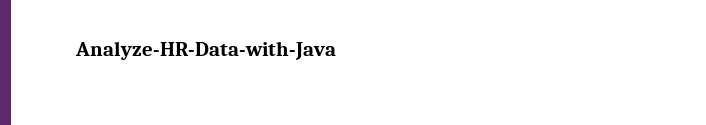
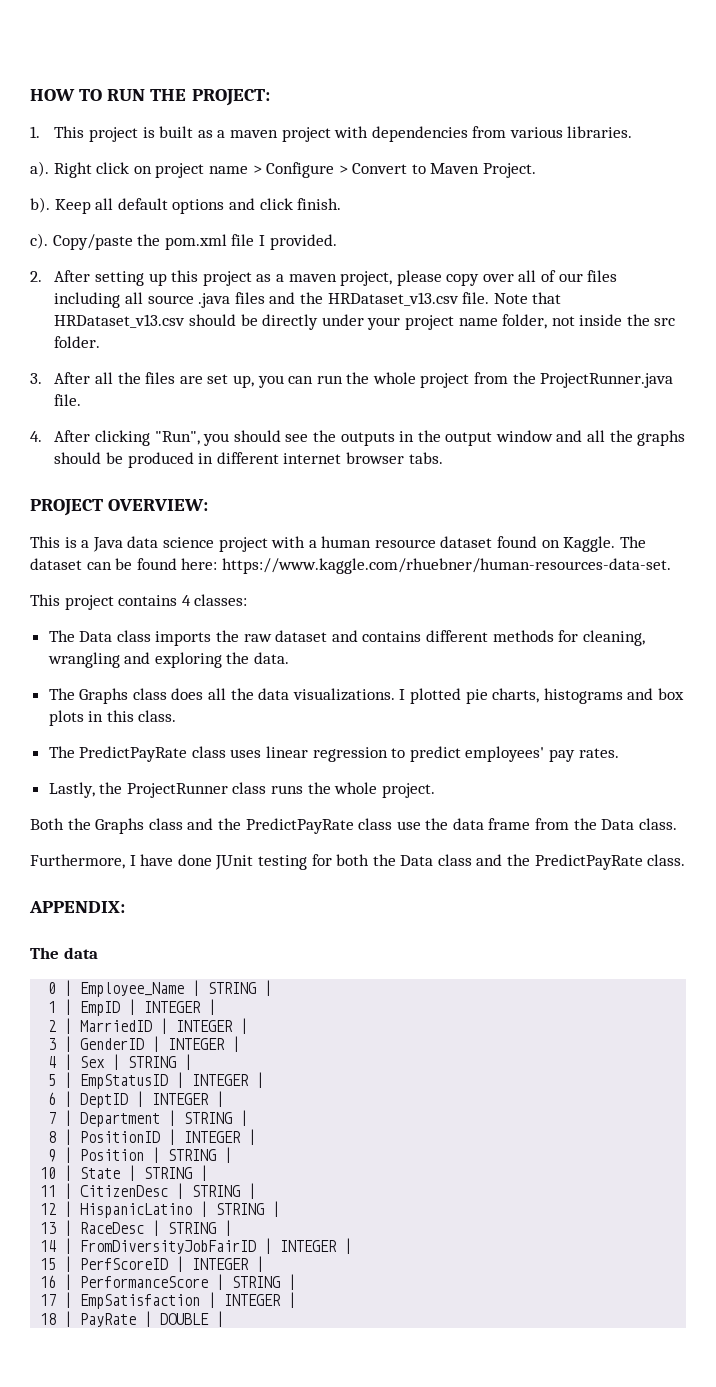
[75,41,336,60] Analyze-HR-Data-with-Java -> [30,89,270,106] [30,126,633,142] [30,161,537,178] [30,197,342,214] [30,233,337,250] [30,270,618,286] [54,292,562,308] [54,314,676,330] [54,336,101,348] [30,372,674,388] [54,394,82,406] [30,430,686,446] [54,452,443,468] [30,499,209,516] [30,536,646,552] [30,558,671,574] [30,594,248,610] [48,630,645,646] [47,652,290,668] [48,688,684,704] [48,710,177,726] [48,746,619,762] [48,782,435,798] [30,818,677,834] [30,854,686,870] [29,901,125,913] [30,947,98,959] [48,980,273,997] [48,999,217,1016] [48,1018,249,1034] [48,1036,241,1052] [48,1054,193,1070] [48,1072,265,1089] [48,1091,225,1108] [48,1110,249,1127] [48,1129,257,1145] [48,1147,233,1163] [40,1165,209,1181] [40,1183,257,1199] [40,1201,281,1218] [40,1220,233,1236] [40,1238,353,1254] [40,1256,265,1272] [40,1274,297,1290] [40,1292,297,1309] [40,1311,225,1327] HOW TO RUN THE PROJECT: // 1. This project is built as a maven project with dependencies from various libraries. // a). Right click on project name > Configure > Convert to Maven Project. // b). Keep all default options and click finish. // c). Copy/paste the pom.xml file I provided. // 2. After setting up this project as a maven project, please copy over all of our files including all source .java files and the HRDataset_v13.csv file. Note that HRDataset_v13.csv should be directly under your project name folder, not inside the src folder. // 3. After all the files are set up, you can run the whole project from the ProjectRunner.java file. // 4. After clicking "Run", you should see the outputs in the output window and all the graphs should be produced in different internet browser tabs. // PROJECT OVERVIEW: // This is a Java data science project with a human resource dataset found on Kaggle. The dataset can be found here: https://www.kaggle.com/rhuebner/human-resources-data-set. // This project contains 4 classes: // The Data class imports the raw dataset and contains different methods for cleaning, wrangling and exploring the data. // The Graphs class does all the data visualizations. I plotted pie charts, histograms and box plots in this class. // The PredictPayRate class uses linear regression to predict employees' pay rates. // Lastly, the ProjectRunner class runs the whole project. // Both the Graphs class and the PredictPayRate class use the data frame from the Data class. // Furthermore, I have done JUnit testing for both the Data class and the PredictPayRate class. // APPENDIX: // The data // 0 | Employee_Name | STRING | // 1 | EmpID | INTEGER | // 2 | MarriedID | INTEGER | // 3 | GenderID | INTEGER | // 4 | Sex | STRING | // 5 | EmpStatusID | INTEGER | // 6 | DeptID | INTEGER | // 7 | Department | STRING | // 8 | PositionID | INTEGER | // 9 | Position | STRING | // 10 | State | STRING | // 11 | CitizenDesc | STRING | // 12 | HispanicLatino | STRING | // 13 | RaceDesc | STRING | // 14 | FromDiversityJobFairID | INTEGER | // 15 | PerfScoreID | INTEGER | // 16 | PerformanceScore | STRING | // 17 | EmpSatisfaction | INTEGER | // 18 | PayRate | DOUBLE |

